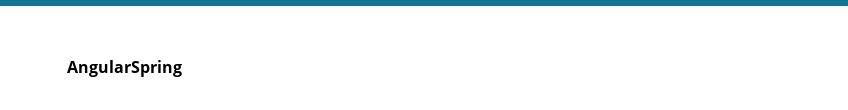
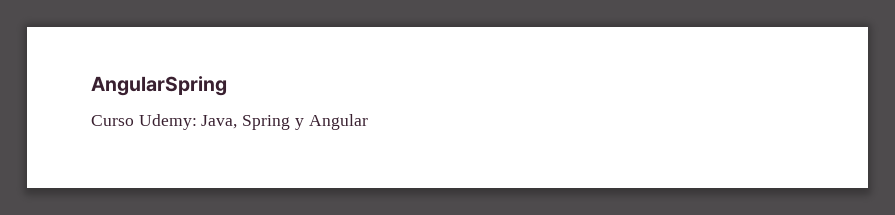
(182, 68) none -> [91,114,368,130] // Curso Udemy: Java, Spring y Angular

